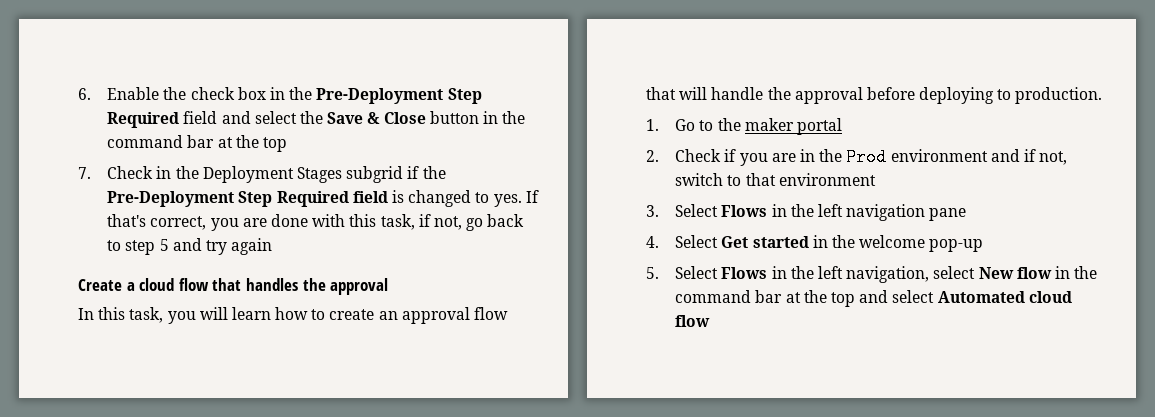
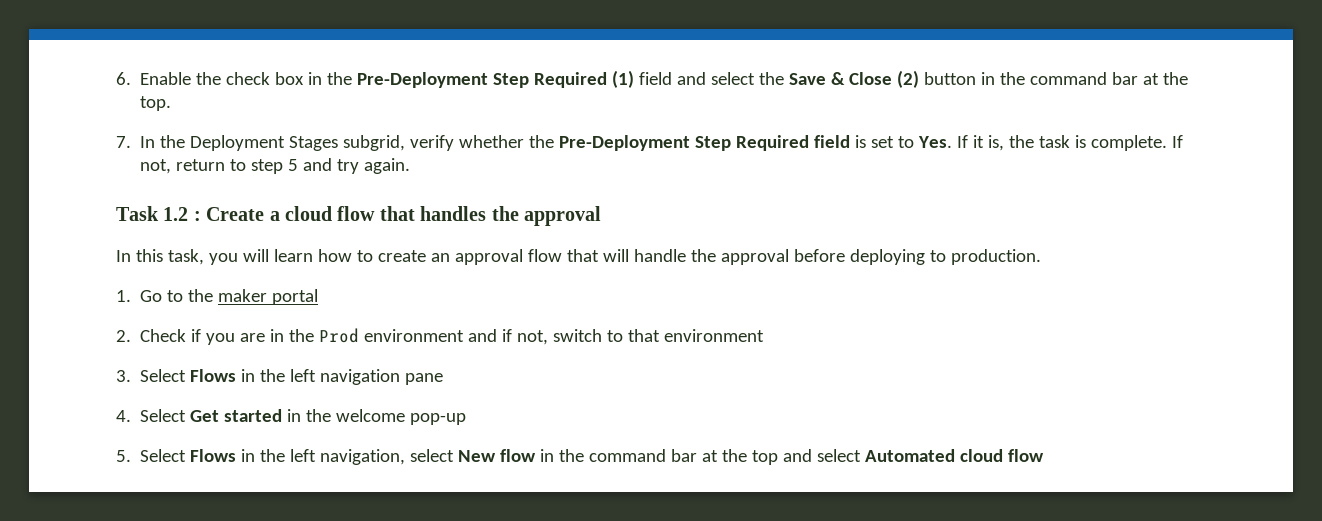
(180, 120) none -> [612,70,635,88] (1)
(426, 118) none -> [897,70,920,88] (2)
[263,137,288,152] top -> [140,96,172,111] top.
[107,166,172,179] Check in -> [140,136,156,148] In
[346,166,420,183] subgrid if -> [343,135,525,151] subgrid, verify whether
[408,190,539,207] [107,214,525,231] changed to yes. If that's correct, you are done with this task, if not, go back -> [871,135,1184,151] [140,159,226,174] set to Yes. If it is, the task is complete. If not, return
[231,238,273,255] again // -> [364,158,411,174] [116,206,201,221] again. // Task 1.2 :

